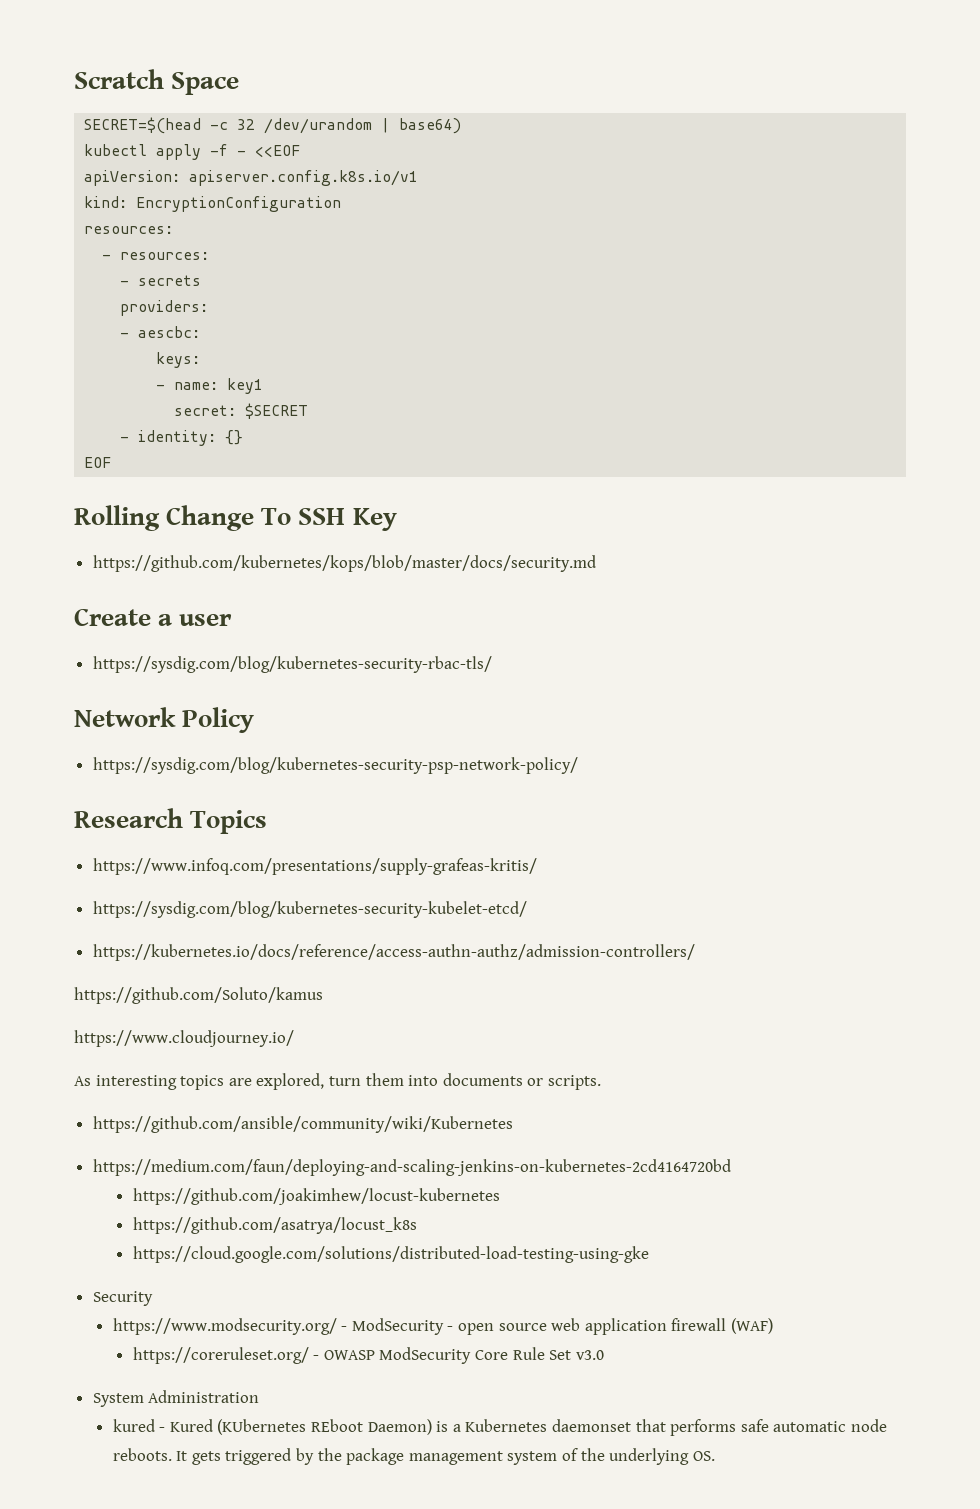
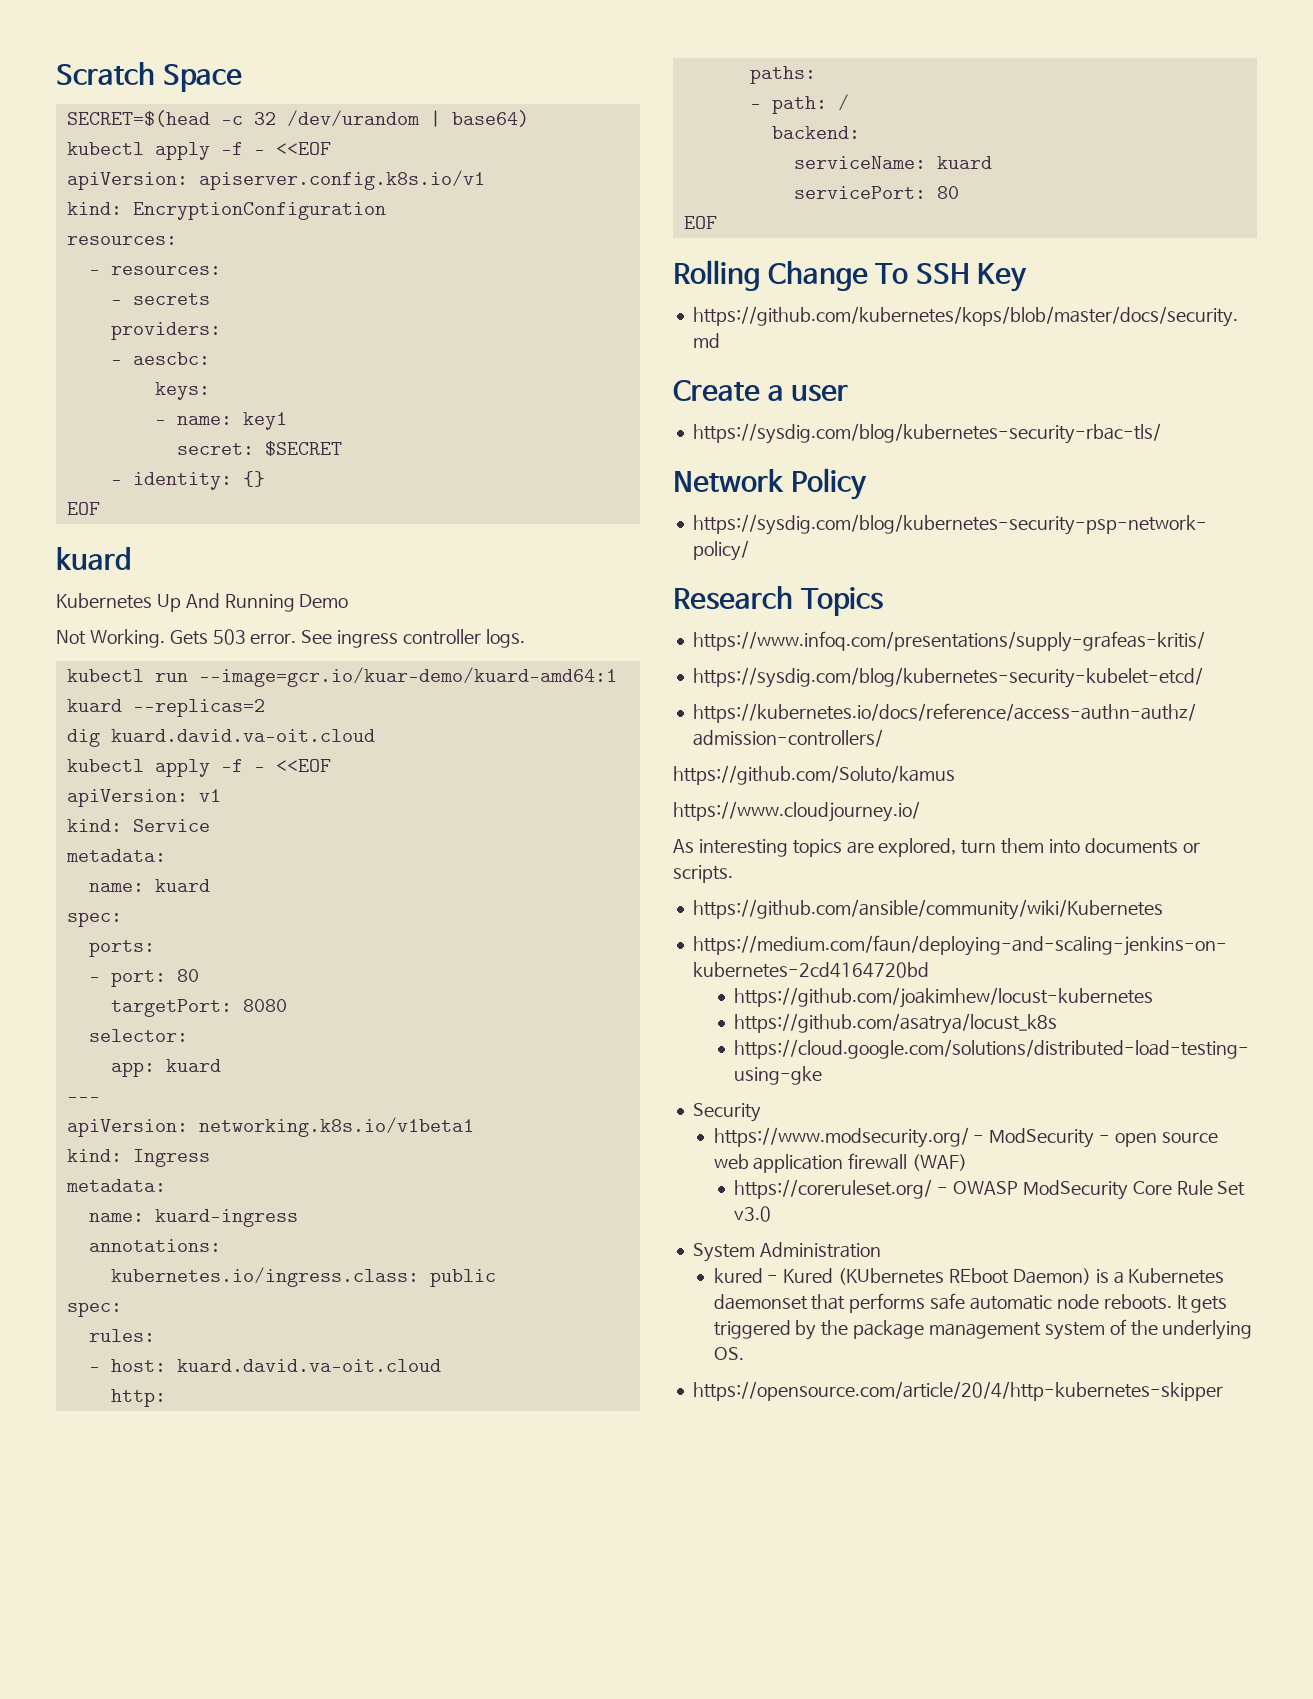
(112, 462) none -> [56,547,131,570] [56,593,349,612] [56,629,525,648] [66,667,617,687] [66,699,265,717] [66,729,375,747] [66,759,331,777] [66,789,221,807] [66,819,210,832] [65,849,166,862] [88,879,210,892] [66,912,122,927] [88,940,155,957] [88,969,199,987] [110,999,287,1017] [88,1029,188,1042] [110,1059,221,1077] [66,1097,100,1102] [66,1117,474,1137] [66,1149,210,1167] [65,1179,166,1192] [88,1209,298,1227] [88,1239,221,1252] [110,1267,496,1287] [66,1302,122,1317] [88,1329,155,1342] [88,1359,441,1372] [110,1389,166,1407] [749,66,816,84] [749,94,849,114] [771,126,860,139] [793,156,992,169] [793,186,959,199] [683,216,717,229] // kuard // Kubernetes Up And Running Demo // Not Working. Gets 503 error. See ingress controller logs. // kubectl run --image=gcr.io/kuar-demo/kuard-amd64:1 kuard --replicas=2 // dig kuard.david.va-oit.cloud // kubectl apply -f - <<EOF // apiVersion: v1 // kind: Service // metadata: // name: kuard // spec: // ports: // - port: 80 // targetPort: 8080 // selector: // app: kuard // --- // apiVersion: networking.k8s.io/v1beta1 // kind: Ingress // metadata: // name: kuard-ingress // annotations: // kubernetes.io/ingress.class: public // spec: // rules: // - host: kuard.david.va-oit.cloud // http: // paths: // - path: / // backend: // serviceName: kuard // servicePort: 80 // EOF
(715, 1456) none -> [692,1381,1223,1401] // https://opensource.com/article/20/4/http-kubernetes-skipper

